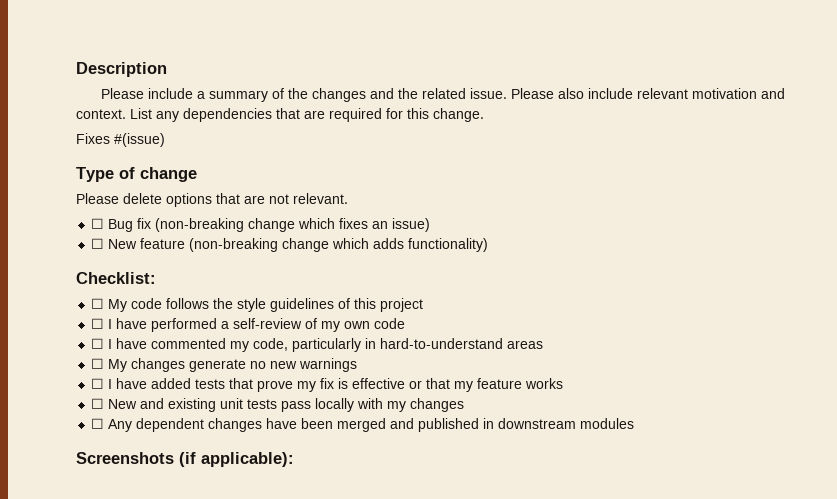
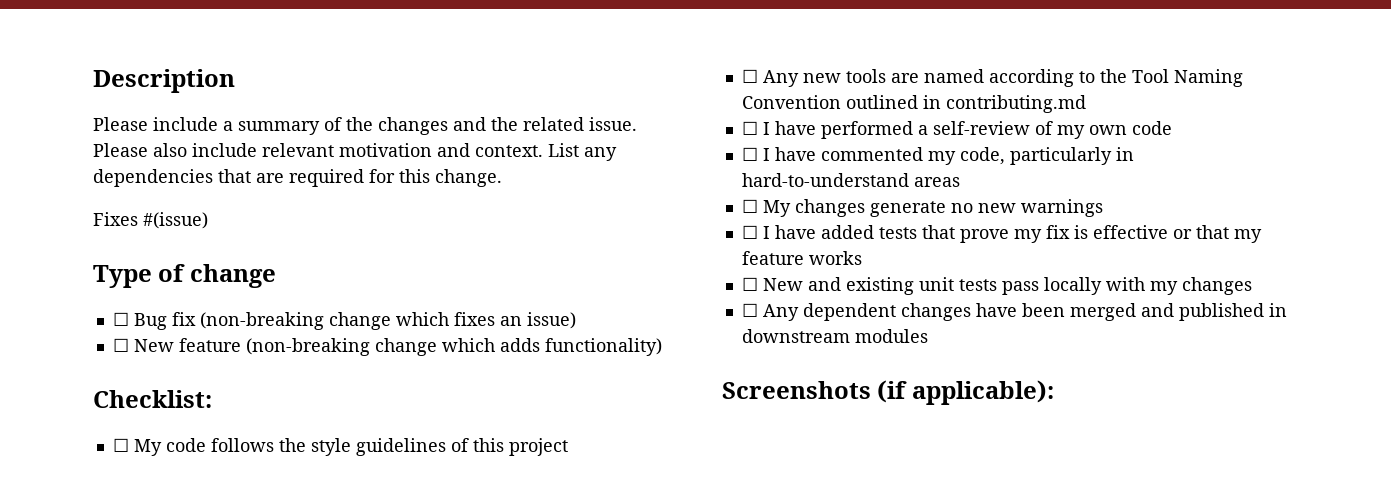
[76,193,348,207] // Please delete options that are not relevant. -> (276, 276) none
(424, 305) none -> [741,69,1243,87] [741,95,1086,113] // ☐ Any new tools are named according to the Tool Naming Convention outlined in contributing.md

